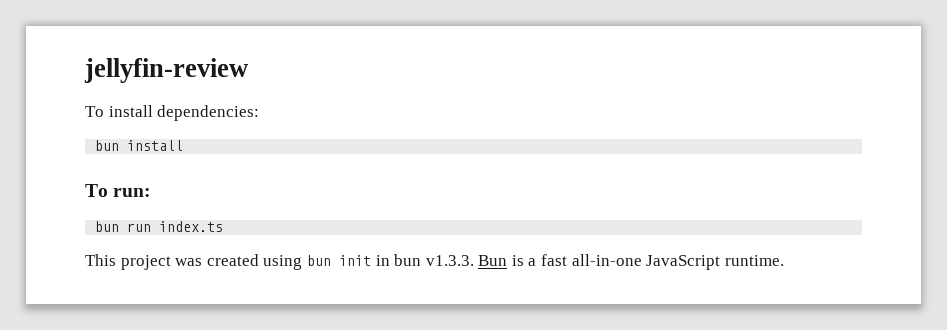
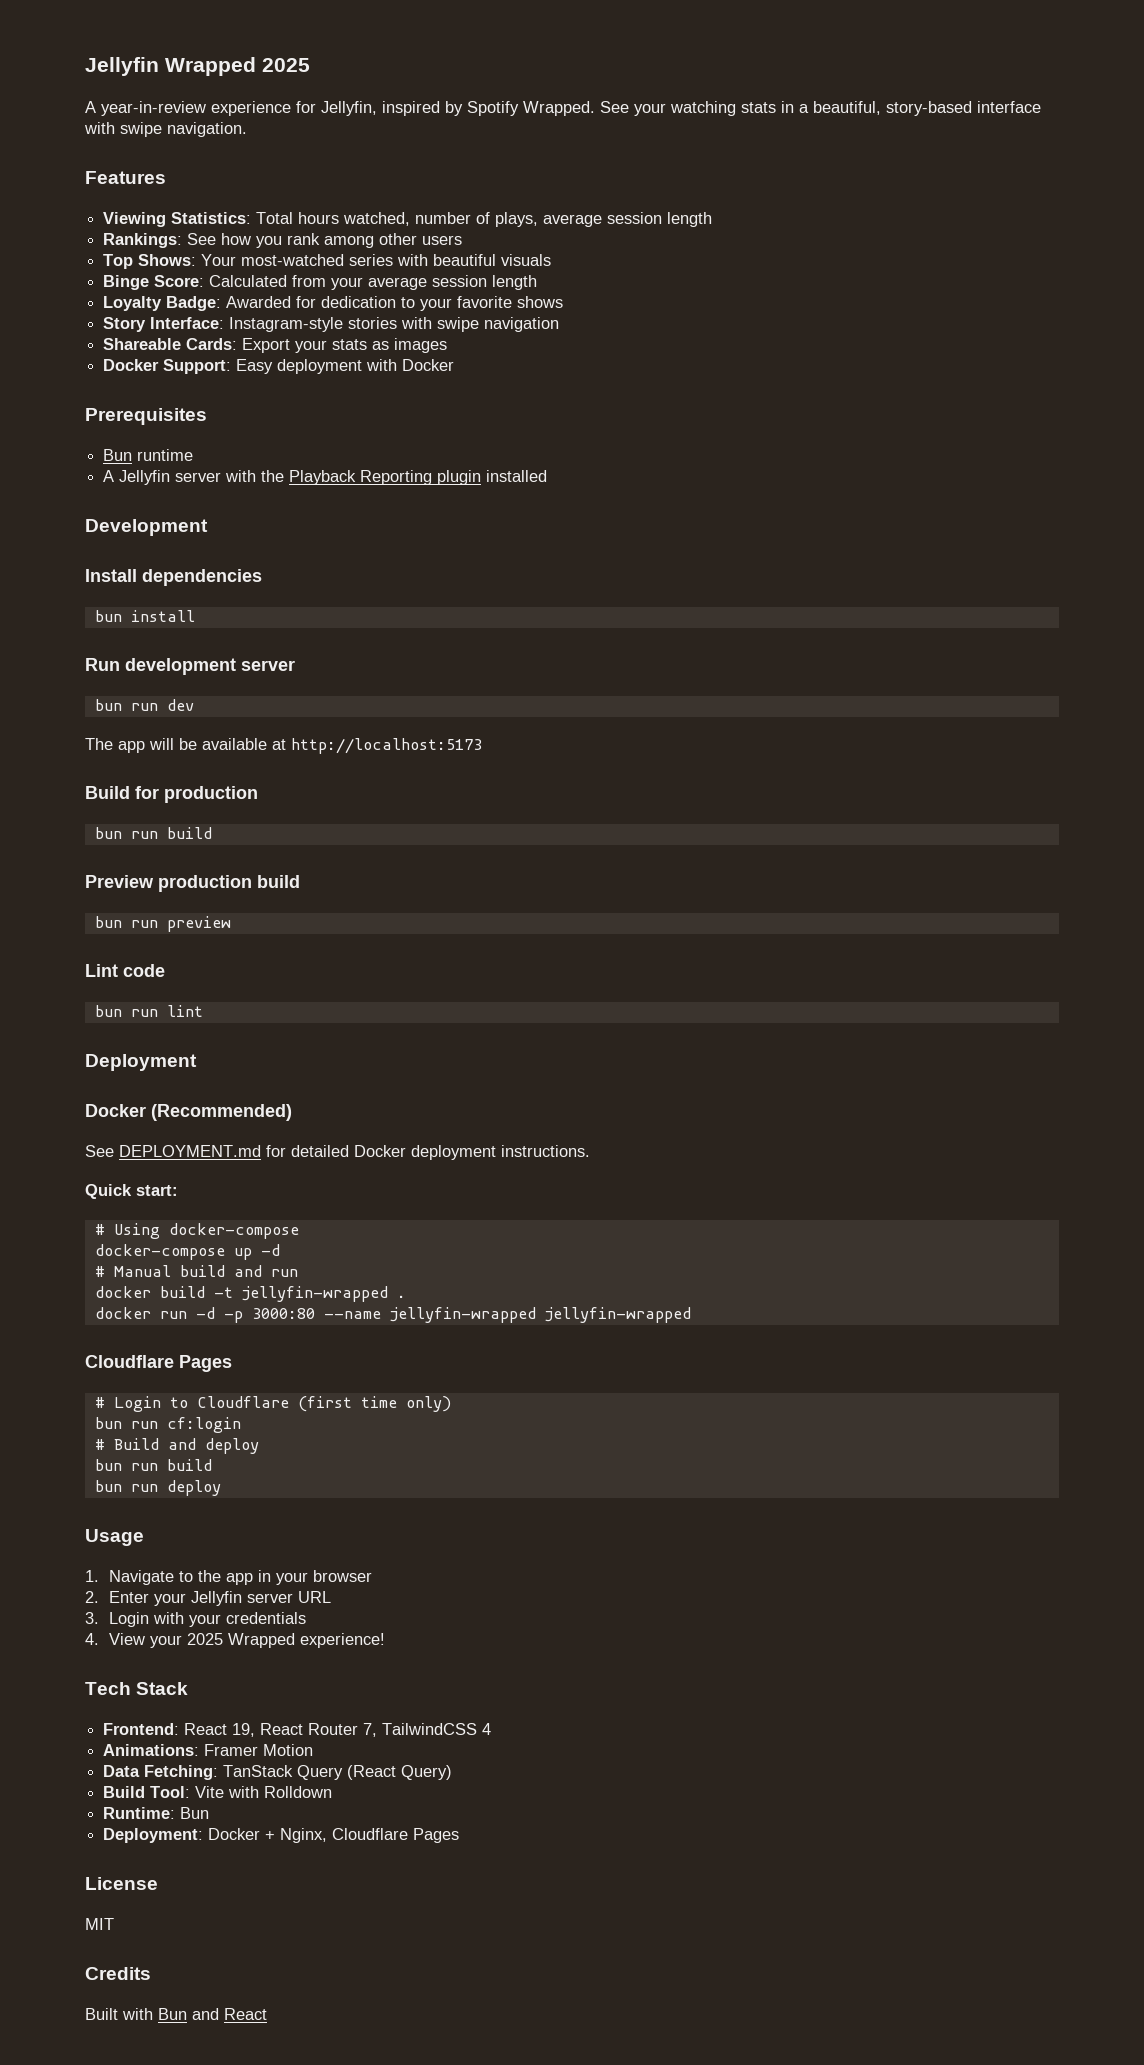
[84,58,248,83] [85,105,260,121] jellyfin-review // To install dependencies: -> [85,57,310,76] [85,101,1041,116] [84,122,247,137] [85,171,166,184] [103,212,713,227] [103,233,463,248] [103,254,552,269] [103,275,538,290] [103,296,564,311] [103,317,560,332] [103,338,448,353] [103,359,455,374] [85,408,207,425] [103,449,194,461] [103,470,548,485] [85,519,208,536] [85,569,262,586] Jellyfin Wrapped 2025 // A year-in-review experience for Jellyfin, inspired by Spotify Wrapped. See your watching stats in a beautiful, story-based interface with swipe navigation. // Features // Viewing Statistics: Total hours watched, number of plays, average session length // Rankings: See how you rank among other users // Top Shows: Your most-watched series with beautiful visuals // Binge Score: Calculated from your average session length // Loyalty Badge: Awarded for dedication to your favorite shows // Story Interface: Instagram-style stories with swipe navigation // Shareable Cards: Export your stats as images // Docker Support: Easy deployment with Docker // Prerequisites // Bun runtime // A Jellyfin server with the Playback Reporting plugin installed // Development // Install dependencies
[85,184,152,197] [95,221,224,232] [85,254,784,270] To run: // bun run index.ts // This project was created using bun init in bun v1.3.3. Bun is a fast all-in-one JavaScript runtime. -> [85,658,295,675] [94,699,194,711] [85,738,482,754] [85,786,258,803] [94,827,212,839] [85,875,300,892] [94,916,231,932] [85,964,165,977] [94,1005,203,1017] [85,1054,197,1071] [85,1104,292,1121] [85,1145,590,1160] [85,1184,178,1199] [94,1223,299,1239] [94,1244,280,1260] [94,1265,298,1277] [94,1286,406,1302] [94,1307,691,1323] [85,1355,232,1372] [94,1396,451,1412] [94,1417,241,1433] [94,1438,259,1454] [94,1459,212,1471] [94,1480,221,1496] [85,1529,144,1546] [85,1570,373,1585] [85,1591,332,1606] [85,1612,307,1627] [85,1633,386,1648] [85,1682,189,1695] [103,1723,492,1737] [103,1744,314,1756] [103,1765,453,1780] [103,1786,333,1798] [103,1807,210,1819] [103,1828,460,1843] [85,1877,158,1890] [85,1918,114,1930] [85,1967,151,1980] [85,2008,267,2020] Run development server // bun run dev // The app will be available at http://localhost:5173 // Build for production // bun run build // Preview production build // bun run preview // Lint code // bun run lint // Deployment // Docker (Recommended) // See DEPLOYMENT.md for detailed Docker deployment instructions. // Quick start: // # Using docker-compose // docker-compose up -d // # Manual build and run // docker build -t jellyfin-wrapped . // docker run -d -p 3000:80 --name jellyfin-wrapped jellyfin-wrapped // Cloudflare Pages // # Login to Cloudflare (first time only) // bun run cf:login // # Build and deploy // bun run build // bun run deploy // Usage // 1. Navigate to the app in your browser // 2. Enter your Jellyfin server URL // 3. Login with your credentials // 4. View your 2025 Wrapped experience! // Tech Stack // Frontend: React 19, React Router 7, TailwindCSS 4 // Animations: Framer Motion // Data Fetching: TanStack Query (React Query) // Build Tool: Vite with Rolldown // Runtime: Bun // Deployment: Docker + Nginx, Cloudflare Pages // License // MIT // Credits // Built with Bun and React

